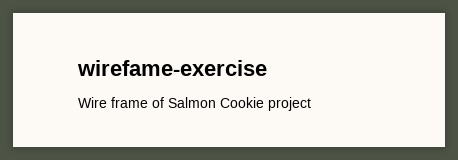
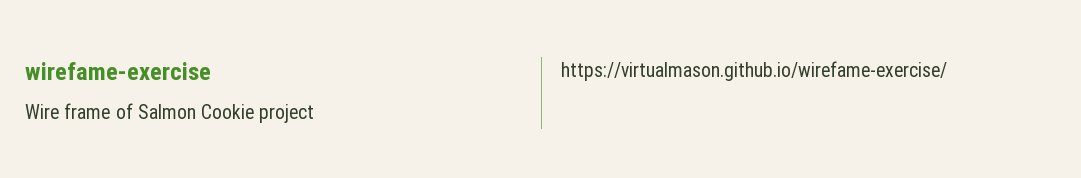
(311, 104) none -> [561,61,947,81] https://virtualmason.github.io/wirefame-exercise/

